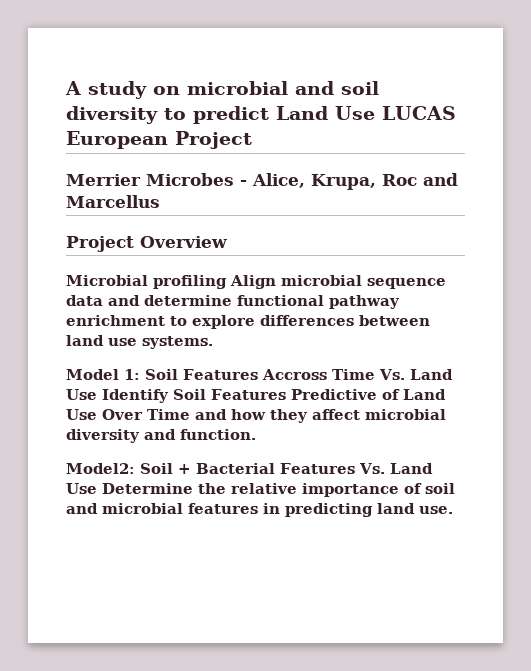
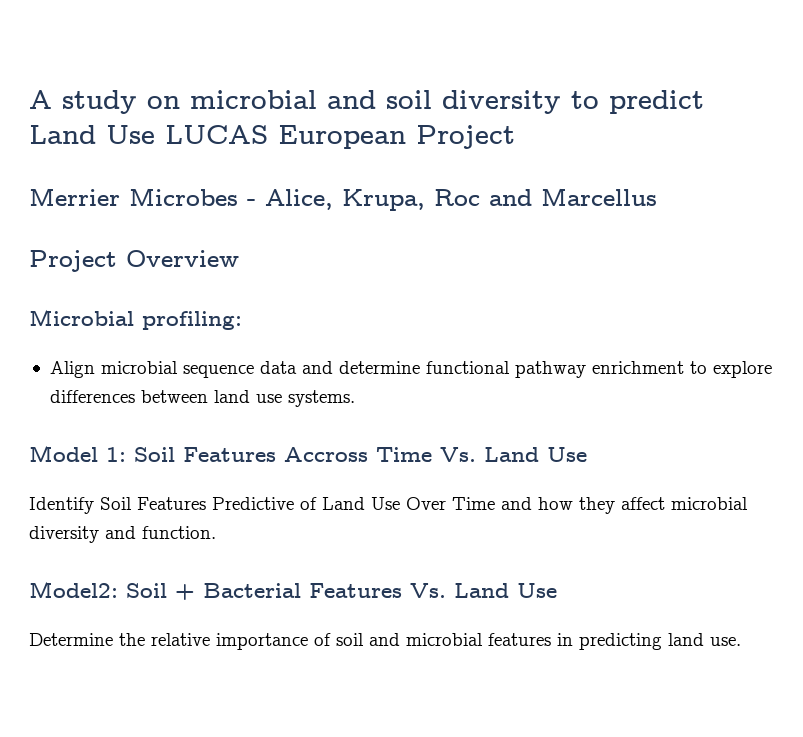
[153,275,227,289] profiling -> [142,311,242,330] profiling: //
(97, 394) none -> (587, 454) //
(97, 488) none -> (557, 590) //

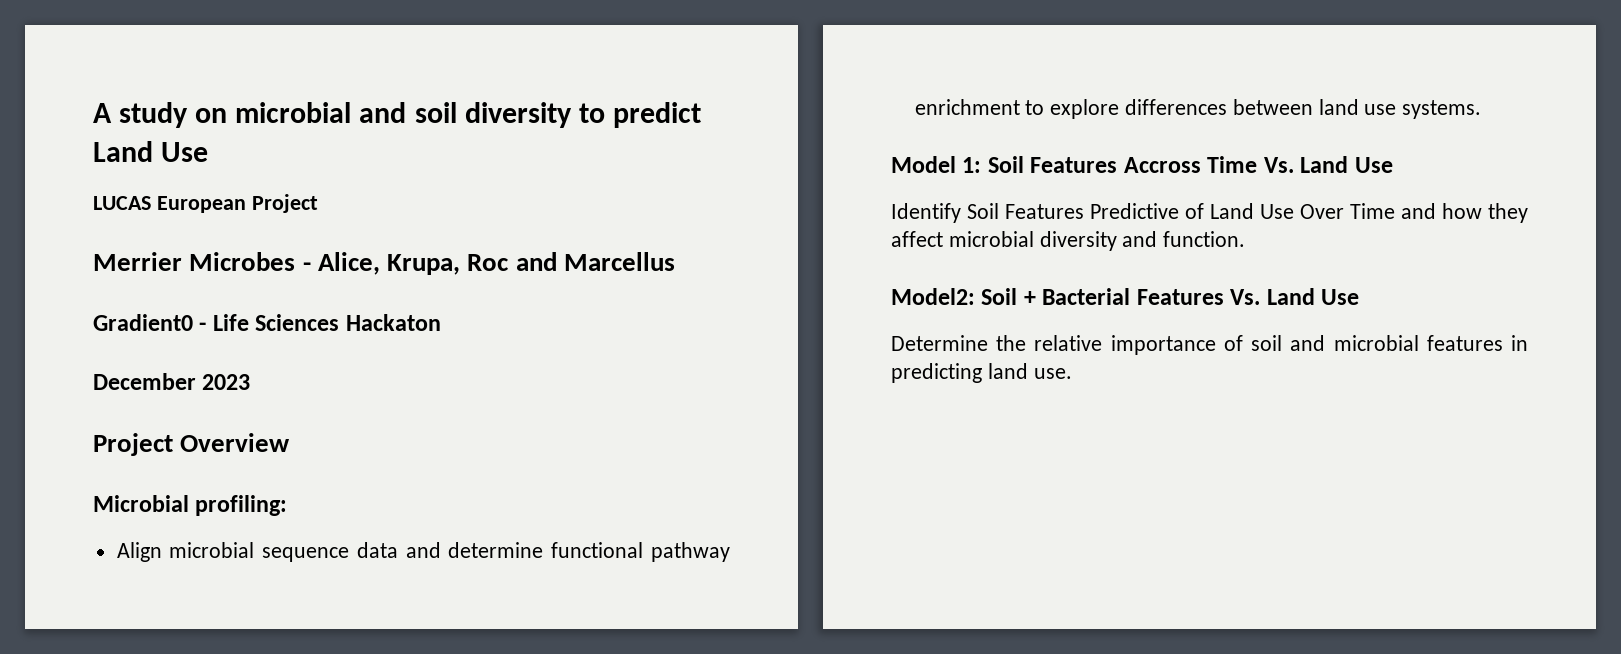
(155, 134) none -> (209, 152) //
(657, 197) none -> [93,314,441,331] [93,373,251,390] // Gradient0 - Life Sciences Hackaton // December 2023

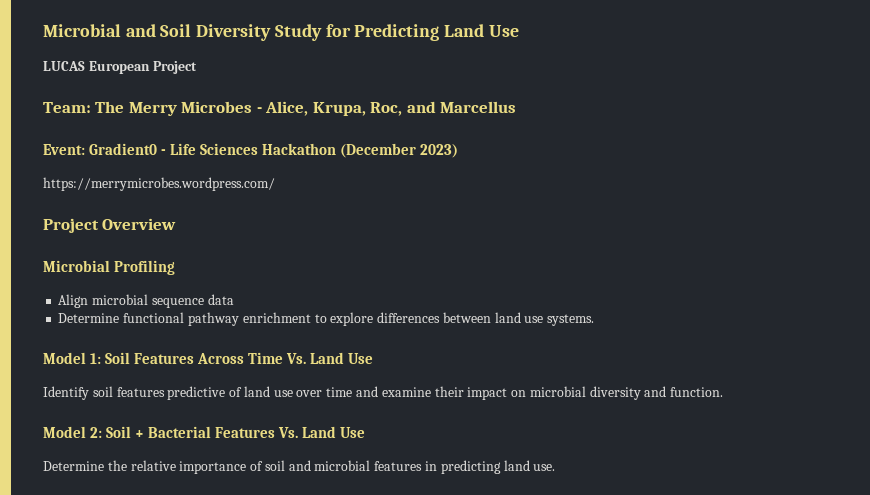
[93,102,701,128] A study on microbial and soil diversity to predict -> [43,24,440,41] Microbial and Soil Diversity Study for Predicting
[93,252,182,271] Merrier -> [43,101,177,116] Team: The Merry
[467,254,510,271] Roc -> [370,102,403,116] Roc,
(676, 261) none -> [43,144,85,155] Event:
[345,314,441,331] [93,373,251,390] Hackaton // December 2023 -> [262,143,459,158] [43,177,275,191] Hackathon (December 2023) // https://merrymicrobes.wordpress.com/
[195,495,288,516] profiling: -> [114,260,176,275] Profiling
[405,542,544,558] and determine -> [58,313,120,323] // Determine
[1123,157,1201,173] Accross -> [197,353,245,364] Across
[967,203,1528,223] [891,231,943,247] Soil Features Predictive of Land Use Over Time and how they affect -> [92,386,527,400] soil features predictive of land use over time and examine their impact on
[891,288,975,305] Model2: -> [43,426,103,438] Model 2:

